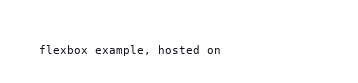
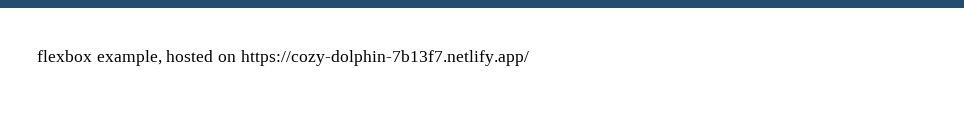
(221, 51) none -> [240,50,529,66] https://cozy-dolphin-7b13f7.netlify.app/

